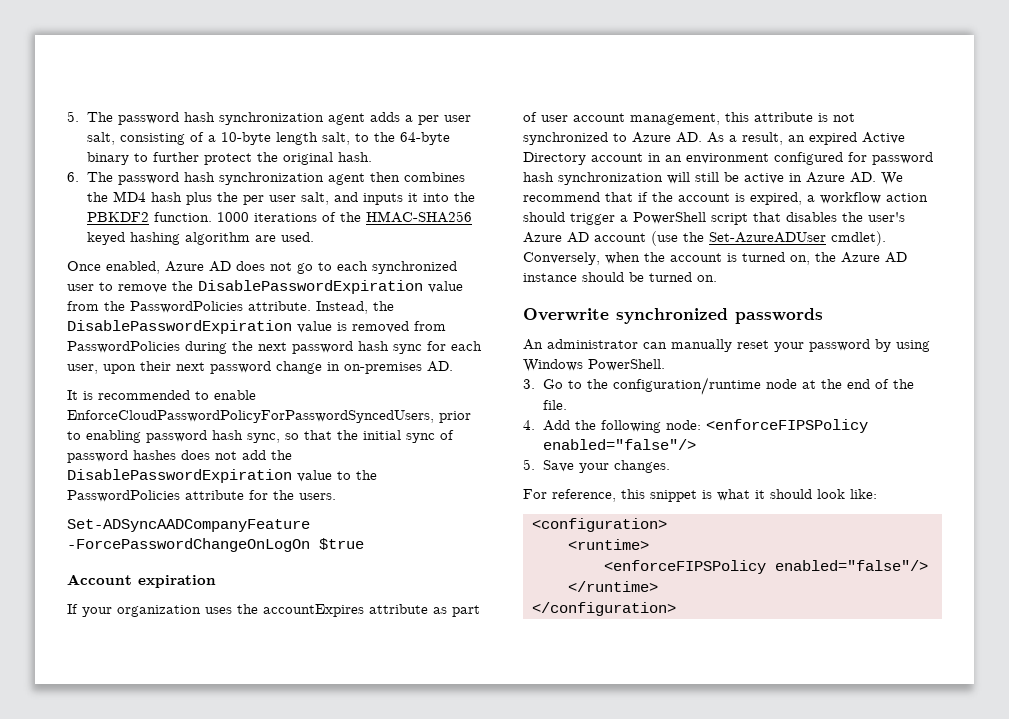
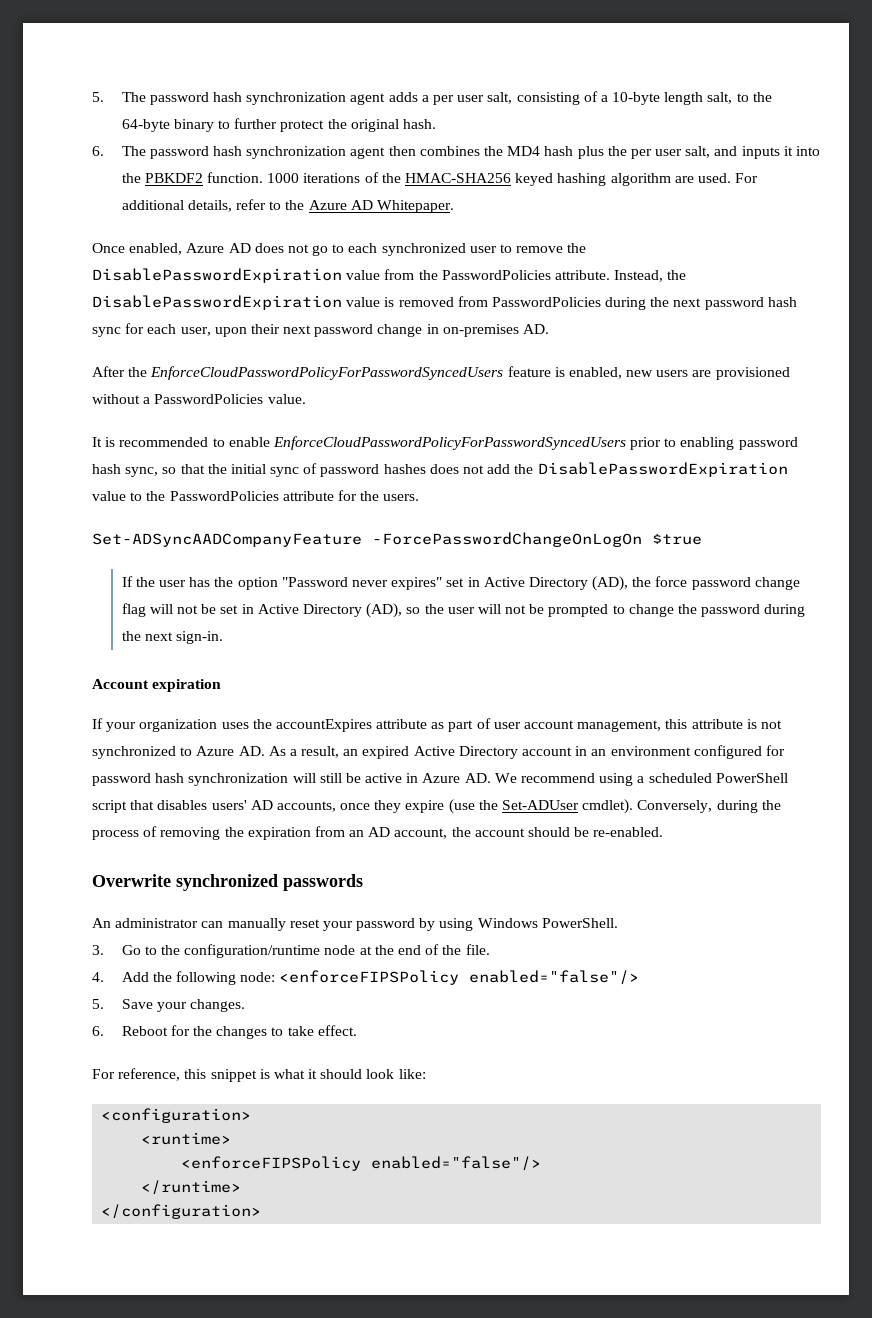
(315, 237) none -> [735,173,759,183] [121,199,454,213] For additional details, refer to the Azure AD Whitepaper.
(453, 366) none -> [92,366,790,380] [92,394,306,404] // After the EnforceCloudPasswordPolicyForPasswordSyncedUsers feature is enabled, new users are provisioned without a PasswordPolicies value.
[67,410,434,423] EnforceCloudPasswordPolicyForPasswordSyncedUsers, -> [272,436,626,450] EnforceCloudPasswordPolicyForPasswordSyncedUsers
(364, 544) none -> [121,576,800,591] [121,603,806,618] [121,631,224,644] // If the user has the option "Password never expires" set in Active Directory (AD), the force password change flag will not be set in Active Directory (AD), so the user will not be prompted to change the password during the next sign-in.
[605,192,928,205] [523,212,905,225] [523,232,646,243] that if the account is expired, a workflow action should trigger a PowerShell script that disables the user's Azure AD account -> [599,773,788,786] [92,800,445,813] using a scheduled PowerShell script that disables users' AD accounts, once they expire
[709,232,826,243] Set-AzureADUser -> [502,800,580,810] Set-ADUser
[605,252,907,265] [523,272,717,282] when the account is turned on, the Azure AD instance should be turned on. -> [716,800,781,813] [92,826,664,840] during the process of removing the expiration from an AD account, the account should be re-enabled.
(671, 466) none -> [92,1025,357,1039] // 6. Reboot for the changes to take effect.

